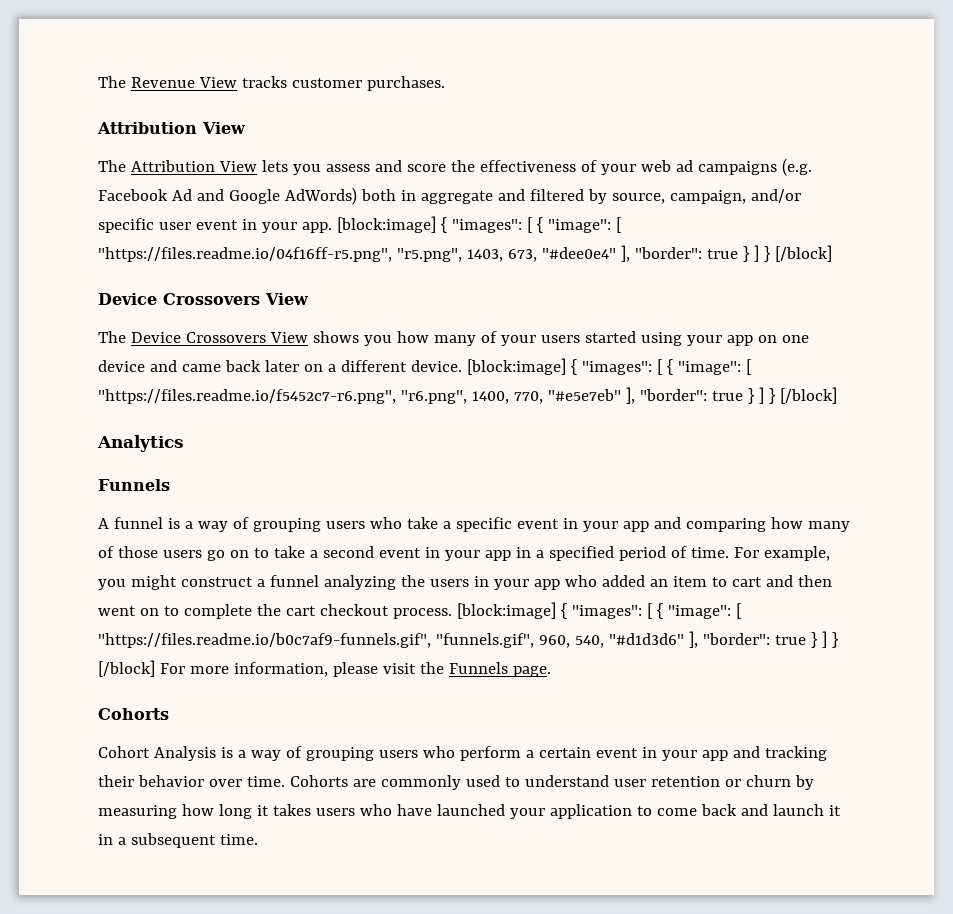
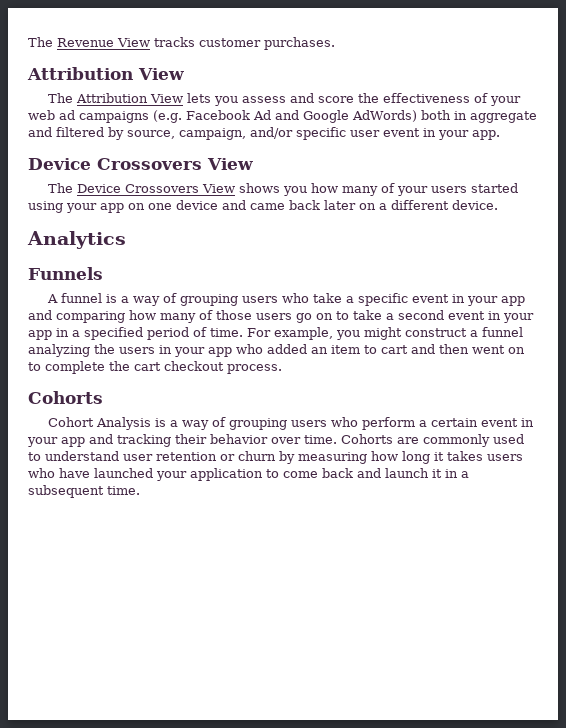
[336,216,622,233] [98,245,832,262] [block:image] { "images": [ { "image": [ "https://files.readme.io/04f16ff-r5.png", "r5.png", 1403, 673, "#dee0e4" ], "border": true } ] } [/block] -> (500, 135) none
[466,358,752,375] [98,387,837,404] [block:image] { "images": [ { "image": [ "https://files.readme.io/f5452c7-r6.png", "r6.png", 1400, 770, "#e5e7eb" ], "border": true } ] } [/block] -> (498, 205) none
[456,602,742,619] [98,631,838,648] [98,660,551,677] [block:image] { "images": [ { "image": [ "https://files.readme.io/b0c7af9-funnels.gif", "funnels.gif", 960, 540, "#d1d3d6" ], "border": true } ] } [/block] For more information, please visit the Funnels page. -> (282, 369) none

